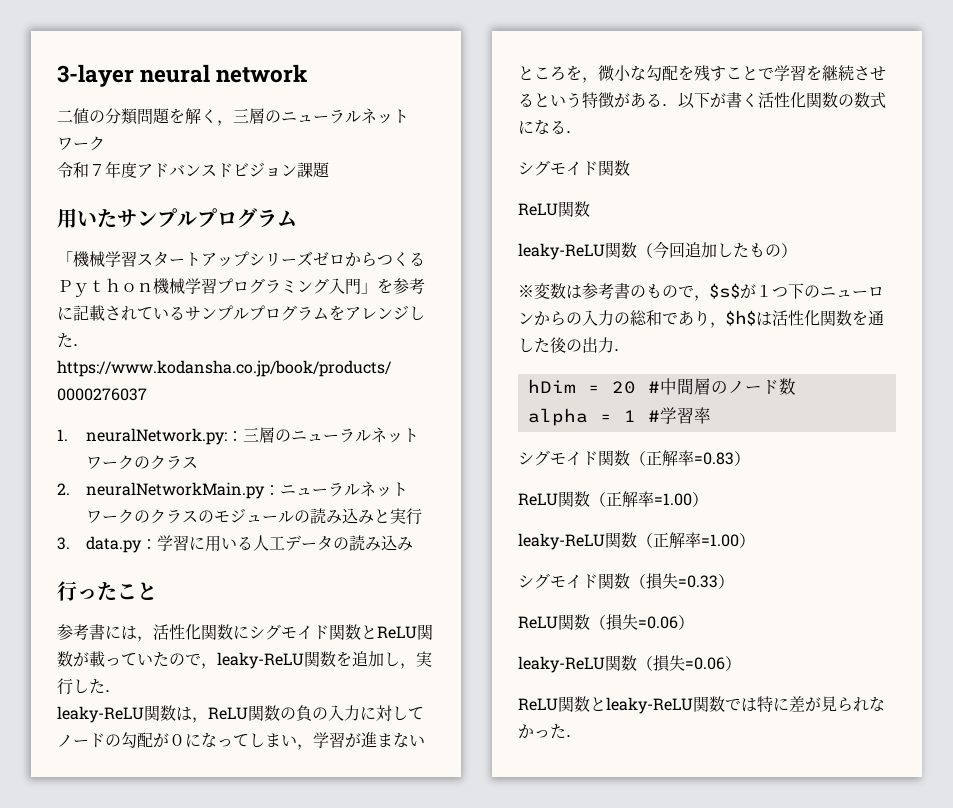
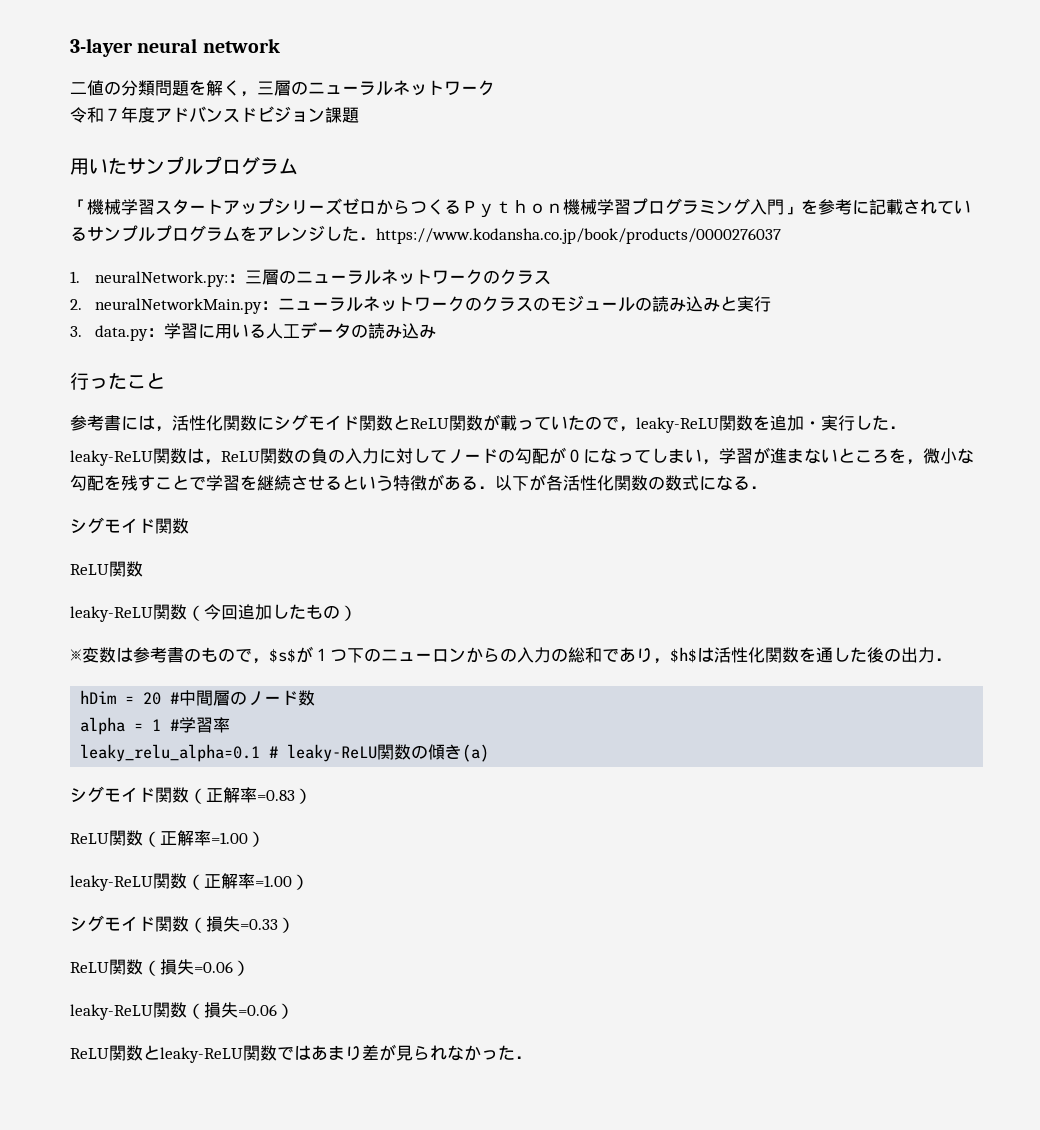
[384,652,416,669] し， -> [804,421,821,429] ・
[726,92,758,108] 書く -> [546,475,563,491] 各
(711, 415) none -> [80,744,490,762] // leaky_relu_alpha=0.1 # leaky-ReLU関数の傾き(a)
[757,696,789,713] 特に -> [311,1045,362,1061] あまり

